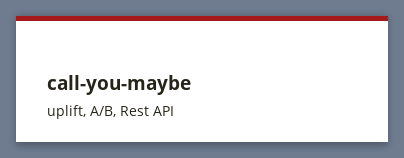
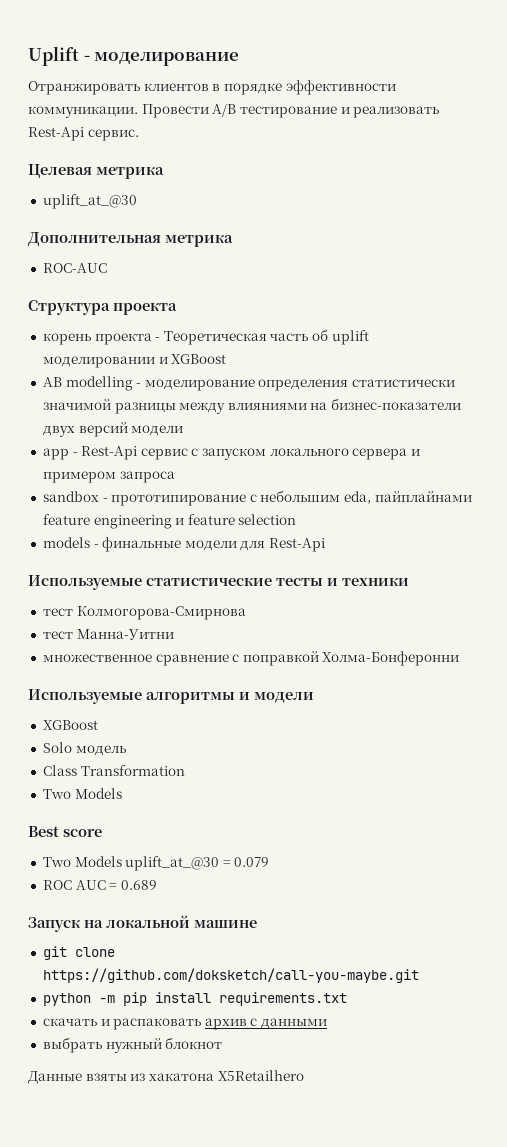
[47,75,191,95] [47,105,174,119] call-you-maybe // uplift, A/B, Rest API -> [28,46,240,66] [28,80,396,95] [28,104,440,118] [28,127,139,141] [28,164,164,179] [42,194,137,209] [28,232,233,247] [42,263,107,273] [28,300,177,315] [42,329,369,345] [42,354,227,368] [42,376,456,391] [42,398,462,414] [42,422,184,437] [42,446,421,460] [42,471,175,483] [42,490,472,506] [42,514,297,529] [42,537,326,552] [28,575,409,590] [42,606,246,620] [42,629,174,640] [42,651,460,666] [28,689,314,704] [42,720,98,730] [42,742,126,756] [42,765,185,776] [42,788,122,799] [28,826,102,837] [42,856,270,871] [42,880,157,890] [28,915,257,932] [42,946,115,960] [42,968,419,983] [42,992,347,1006] [42,1018,328,1030] [42,1037,223,1053] [28,1070,304,1084] Uplift - моделирование // Отранжировать клиентов в порядке эффективности коммуникации. Провести A/B тестирование и реализовать Rest-Api сервис. // Целевая метрика // uplift_at_@30 // Дополнительная метрика // ROC-AUC // Структура проекта // корень проекта - Теоретическая часть об uplift моделировании и XGBoost // AB modelling - моделирование определения статистически значимой разницы между влияниями на бизнес-показатели двух версий модели // app - Rest-Api сервис c запуском локального сервера и примером запроса // sandbox - прототипирование с небольшим eda, пайплайнами feature engineering и feature selection // models - финальные модели для Rest-Api // Используемые статистические тесты и техники // тест Колмогорова-Смирнова // тест Манна-Уитни // множественное сравнение с поправкой Холма-Бонферонни // Используемые алгоритмы и модели // XGBoost // Solo модель // Сlass Transformation // Two Models // Best score // Two Models uplift_at_@30 = 0.079 // ROC AUC = 0.689 // Запуск на локальной машине // git clone https://github.com/doksketch/call-you-maybe.git // python -m pip install requirements.txt // скачать и распаковать архив с данными // выбрать нужный блокнот // Данные взяты из хакатона X5Retailhero

